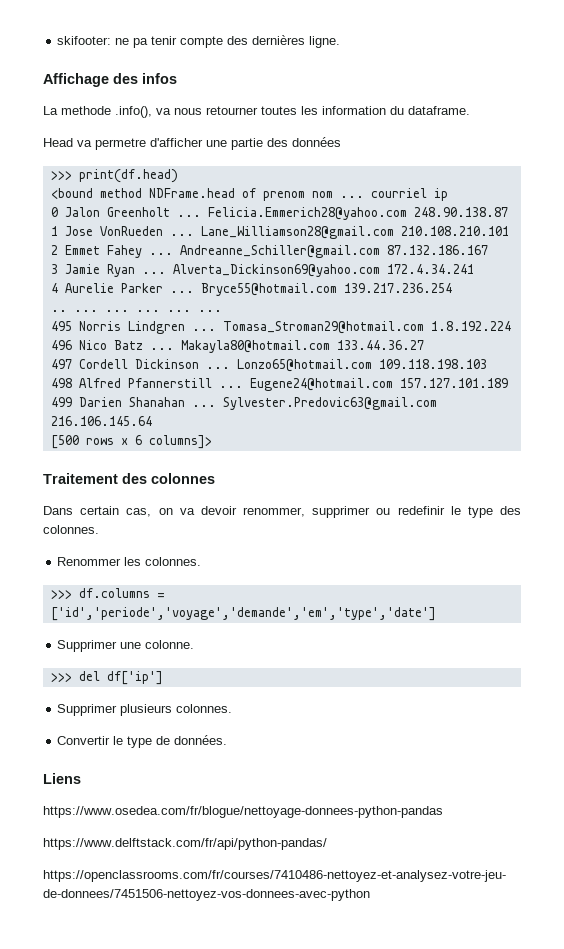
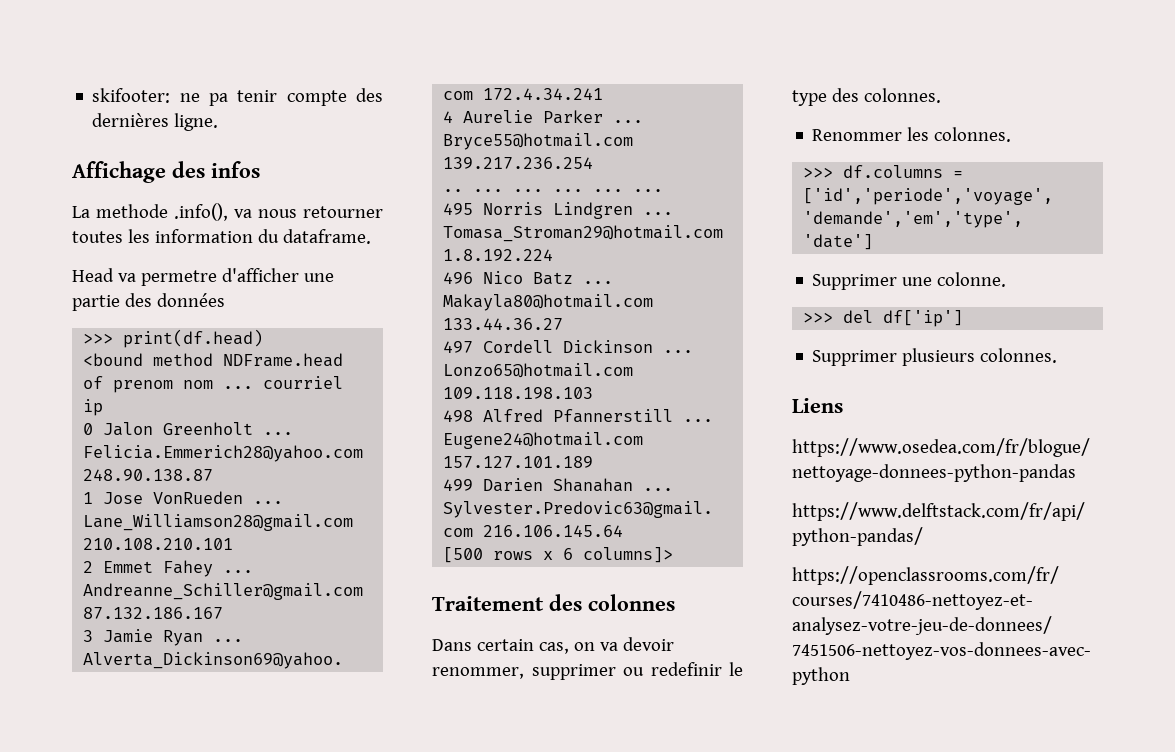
[57,735,228,748] // Convertir le type de données. -> (1058, 355) none

